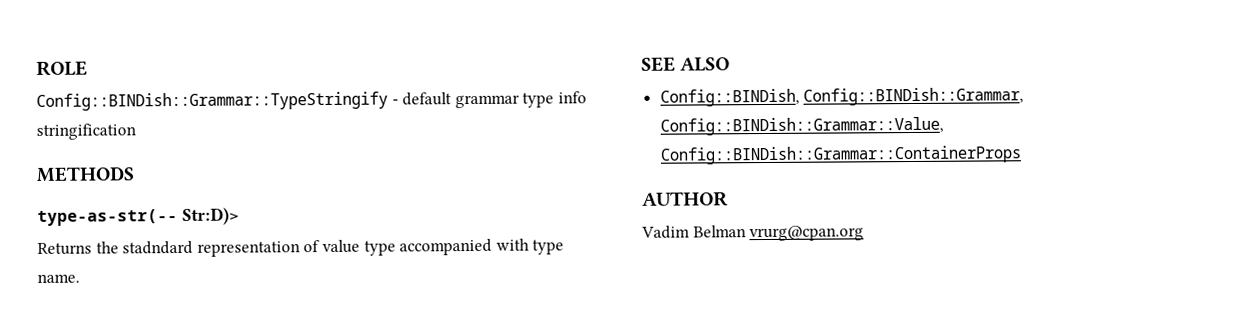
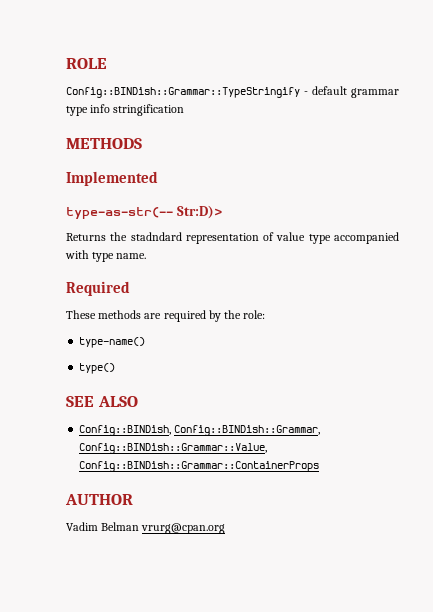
(135, 174) none -> [66,171,158,186] // Implemented
(80, 278) none -> [66,281,130,296] [66,310,266,322] [79,337,146,348] [79,363,116,374] // Required // These methods are required by the role: // type-name() // type()

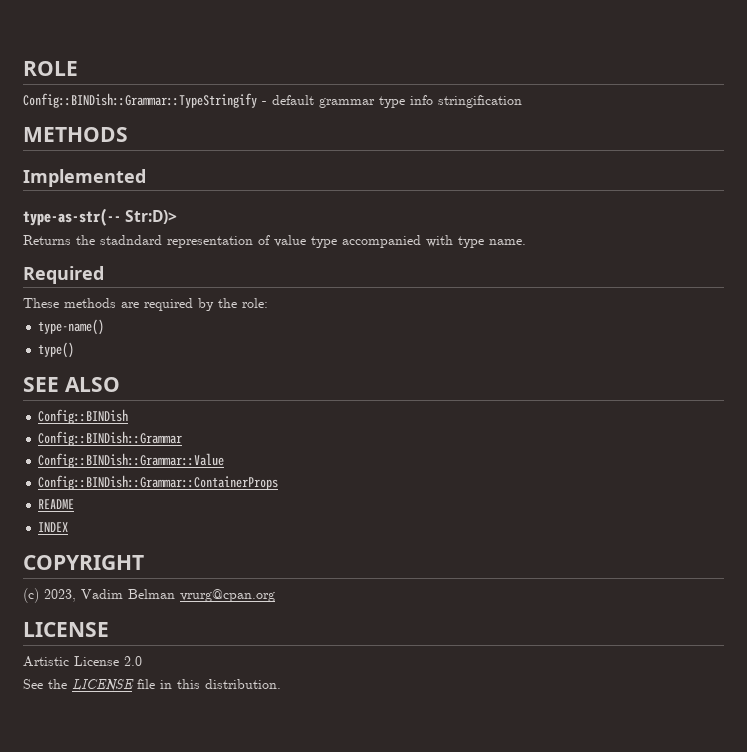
[79,425,321,436] [79,443,268,454] [79,461,320,472] [65,494,133,505] [66,522,226,534] Config::BINDish, Config::BINDish::Grammar, Config::BINDish::Grammar::Value, Config::BINDish::Grammar::ContainerProps // AUTHOR // Vadim Belman vrurg@cpan.org -> [38,409,129,424] [38,431,183,446] [38,453,225,468] [38,475,279,490] [38,499,75,509] [38,522,69,532] [23,555,144,570] [23,588,275,603] [23,622,109,637] [23,656,142,667] [23,679,281,691] Config::BINDish // Config::BINDish::Grammar // Config::BINDish::Grammar::Value // Config::BINDish::Grammar::ContainerProps // README // INDEX // COPYRIGHT // (c) 2023, Vadim Belman vrurg@cpan.org // LICENSE // Artistic License 2.0 // See the LICENSE file in this distribution.

